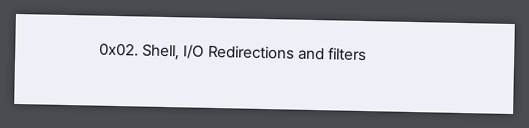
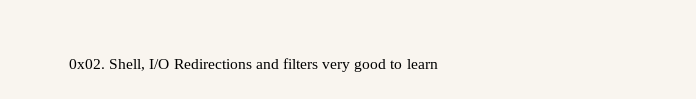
(367, 54) none -> [322,59,438,72] very good to learn

